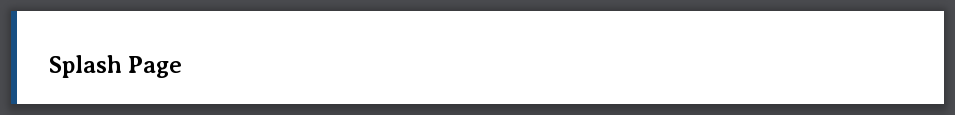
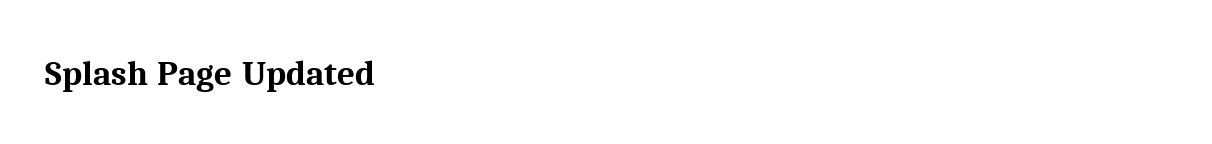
(183, 67) none -> [241,60,375,92] Updated

